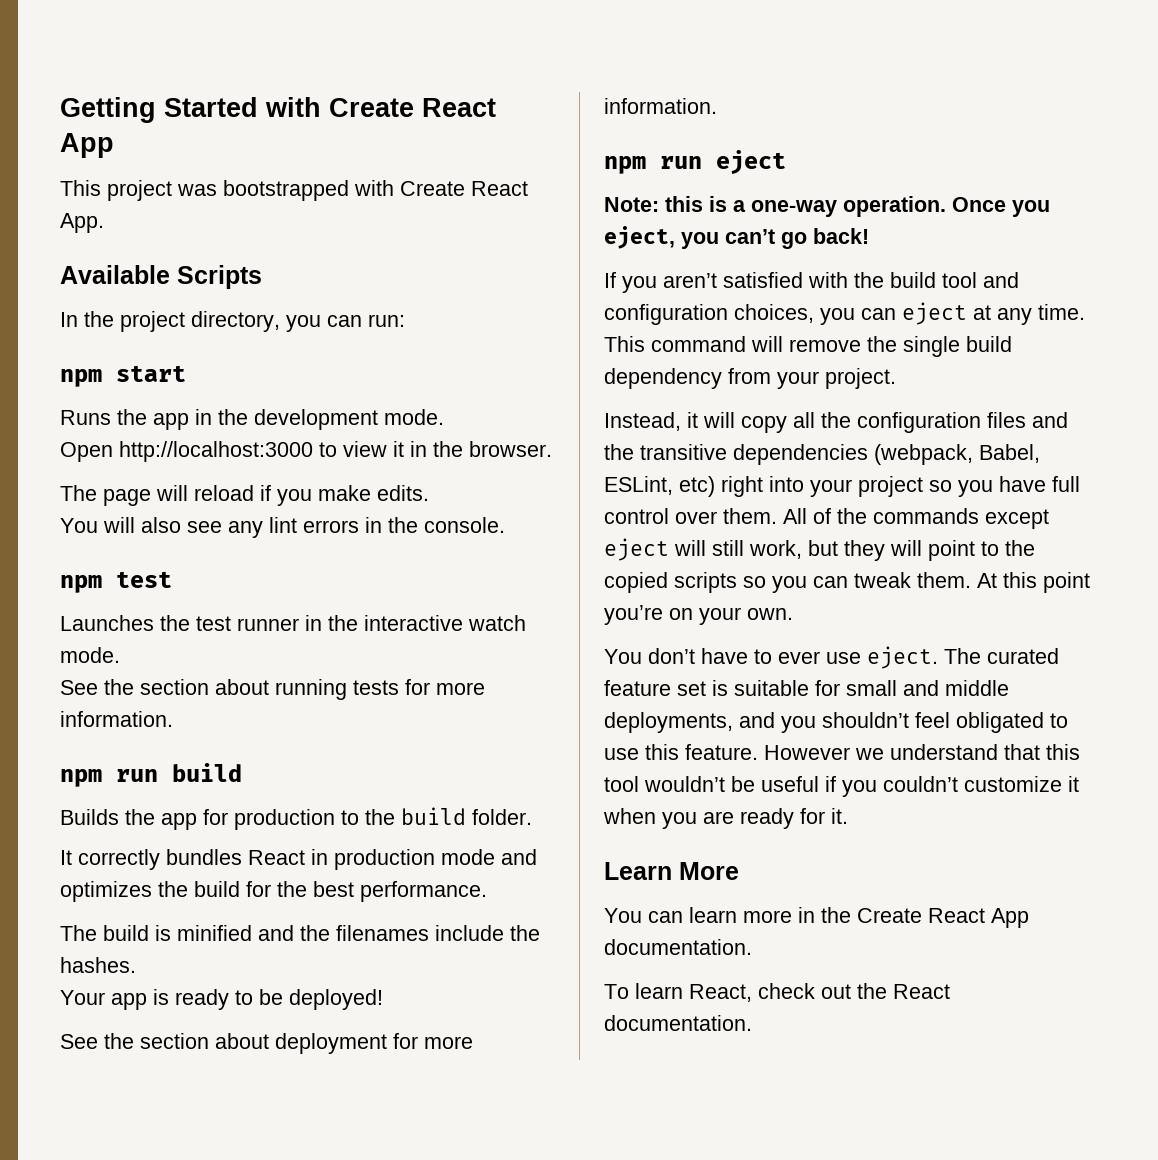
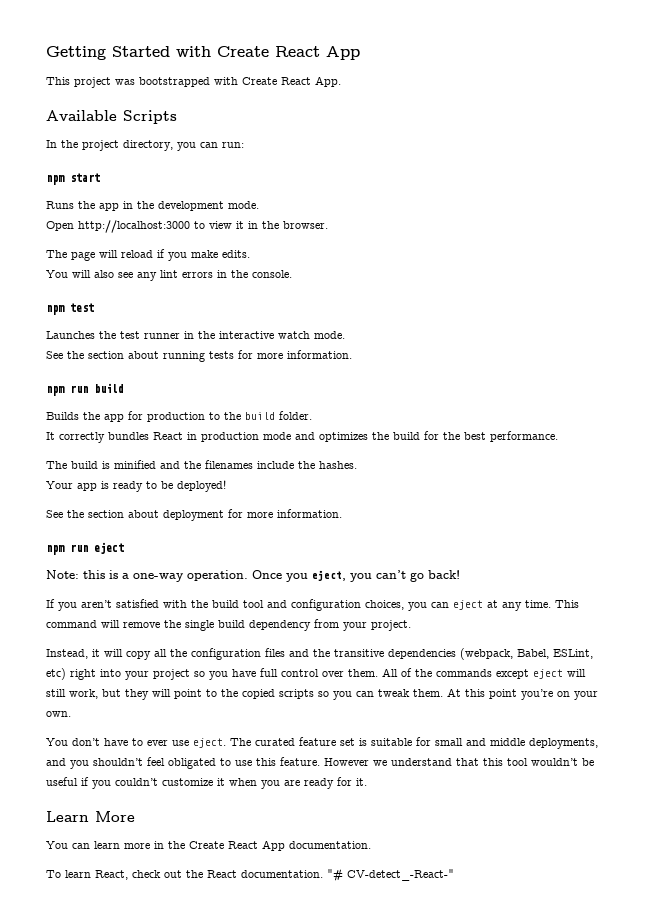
(752, 1023) none -> [327,868,454,882] "# CV-detect_-React-"

